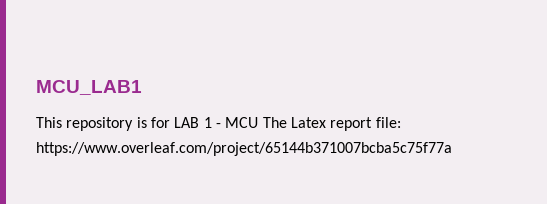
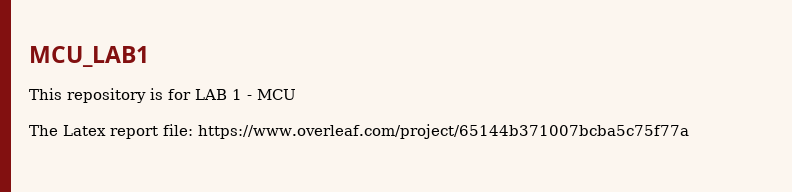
(259, 122) none -> (296, 94) //

